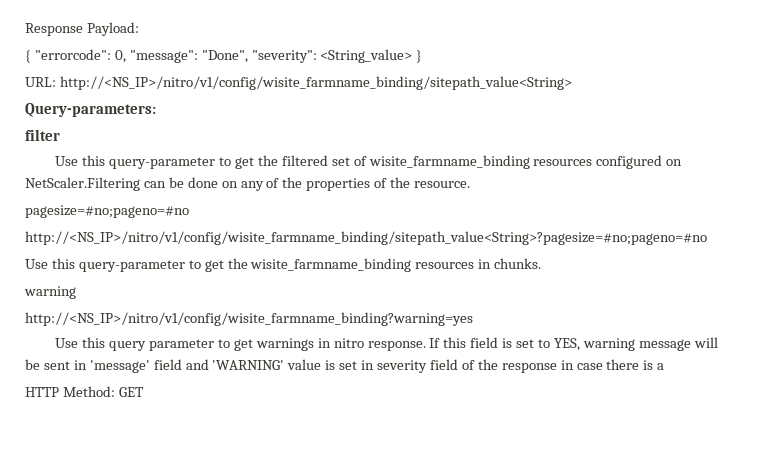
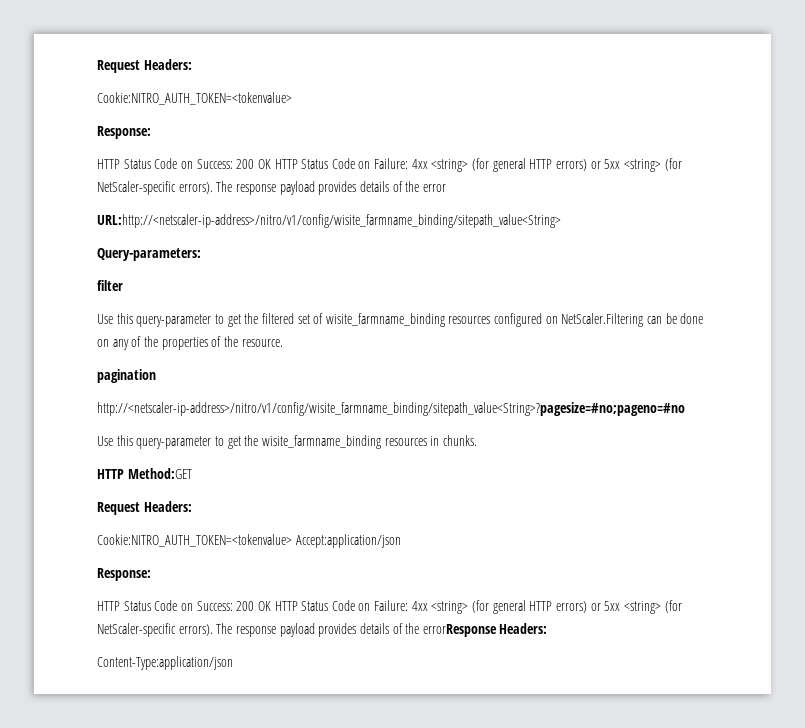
[25,22,139,36] [25,49,423,63] [25,76,572,90] Response Payload: // { "errorcode": 0, "message": "Done", "severity": <String_value> } // URL: http://<NS_IP>/nitro/v1/config/wisite_farmname_binding/sitepath_value<String> -> [97,59,192,73] [97,92,292,105] [97,126,151,139] [97,158,682,172] [97,181,446,195] [97,214,561,228] Request Headers: // Cookie:NITRO_AUTH_TOKEN=<tokenvalue> // Response: // HTTP Status Code on Success: 200 OK HTTP Status Code on Failure: 4xx <string> (for general HTTP errors) or 5xx <string> (for NetScaler-specific errors). The response payload provides details of the error // URL:http://<netscaler-ip-address>/nitro/v1/config/wisite_farmname_binding/sitepath_value<String>
[25,205,189,218] [25,231,707,245] pagesize=#no;pageno=#no // http://<NS_IP>/nitro/v1/config/wisite_farmname_binding/sitepath_value<String>?pagesize=#no;pageno=#no -> [97,369,156,383] [97,402,685,416] pagination // http://<netscaler-ip-address>/nitro/v1/config/wisite_farmname_binding/sitepath_value<String>?pagesize=#no;pageno=#no
[24,286,76,299] [25,312,473,326] [55,337,718,351] [25,359,665,373] [25,386,144,397] warning // http://<NS_IP>/nitro/v1/config/wisite_farmname_binding?warning=yes // Use this query parameter to get warnings in nitro response. If this field is set to YES, warning message will be sent in 'message' field and 'WARNING' value is set in severity field of the response in case there is a // HTTP Method: GET -> [97,468,192,479] [97,501,192,515] [97,534,401,548] [97,568,151,581] [97,600,682,614] [97,623,548,637] [97,656,233,670] HTTP Method:GET // Request Headers: // Cookie:NITRO_AUTH_TOKEN=<tokenvalue> Accept:application/json // Response: // HTTP Status Code on Success: 200 OK HTTP Status Code on Failure: 4xx <string> (for general HTTP errors) or 5xx <string> (for NetScaler-specific errors). The response payload provides details of the errorResponse Headers: // Content-Type:application/json

